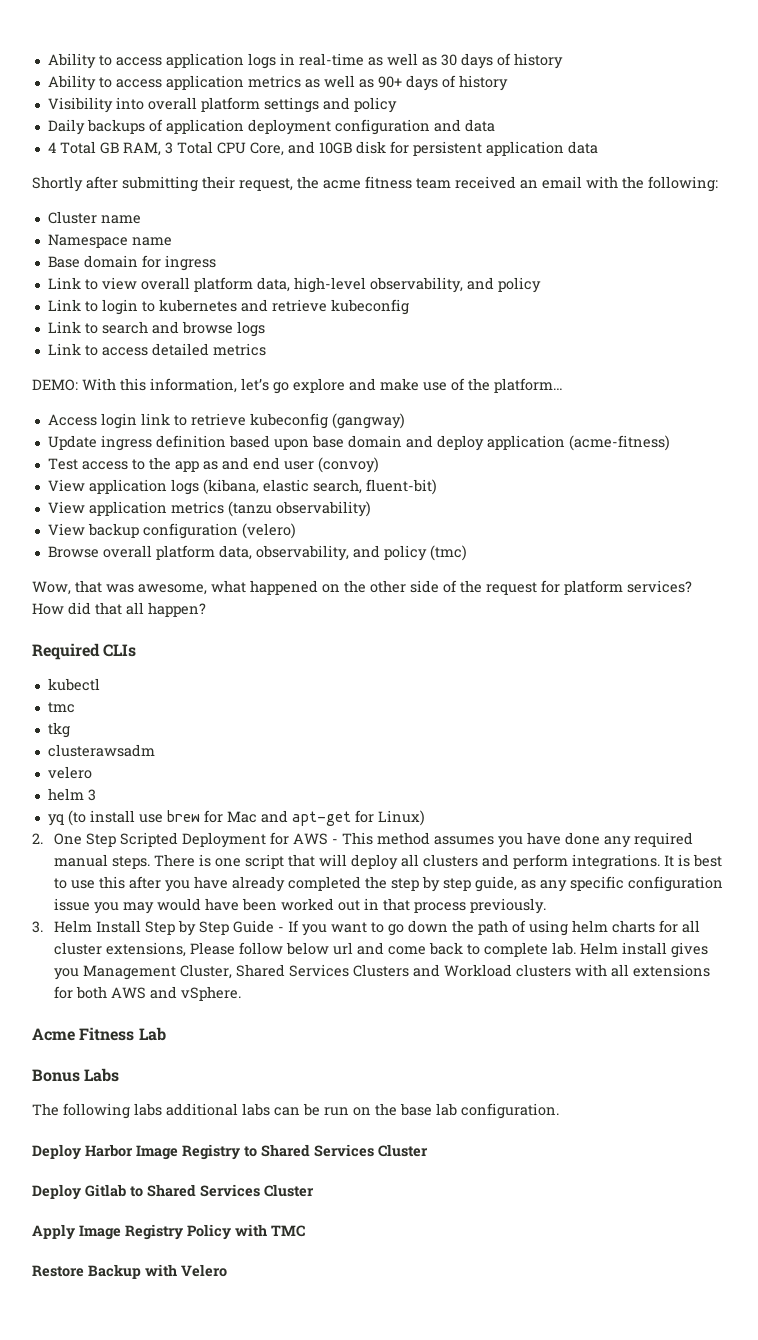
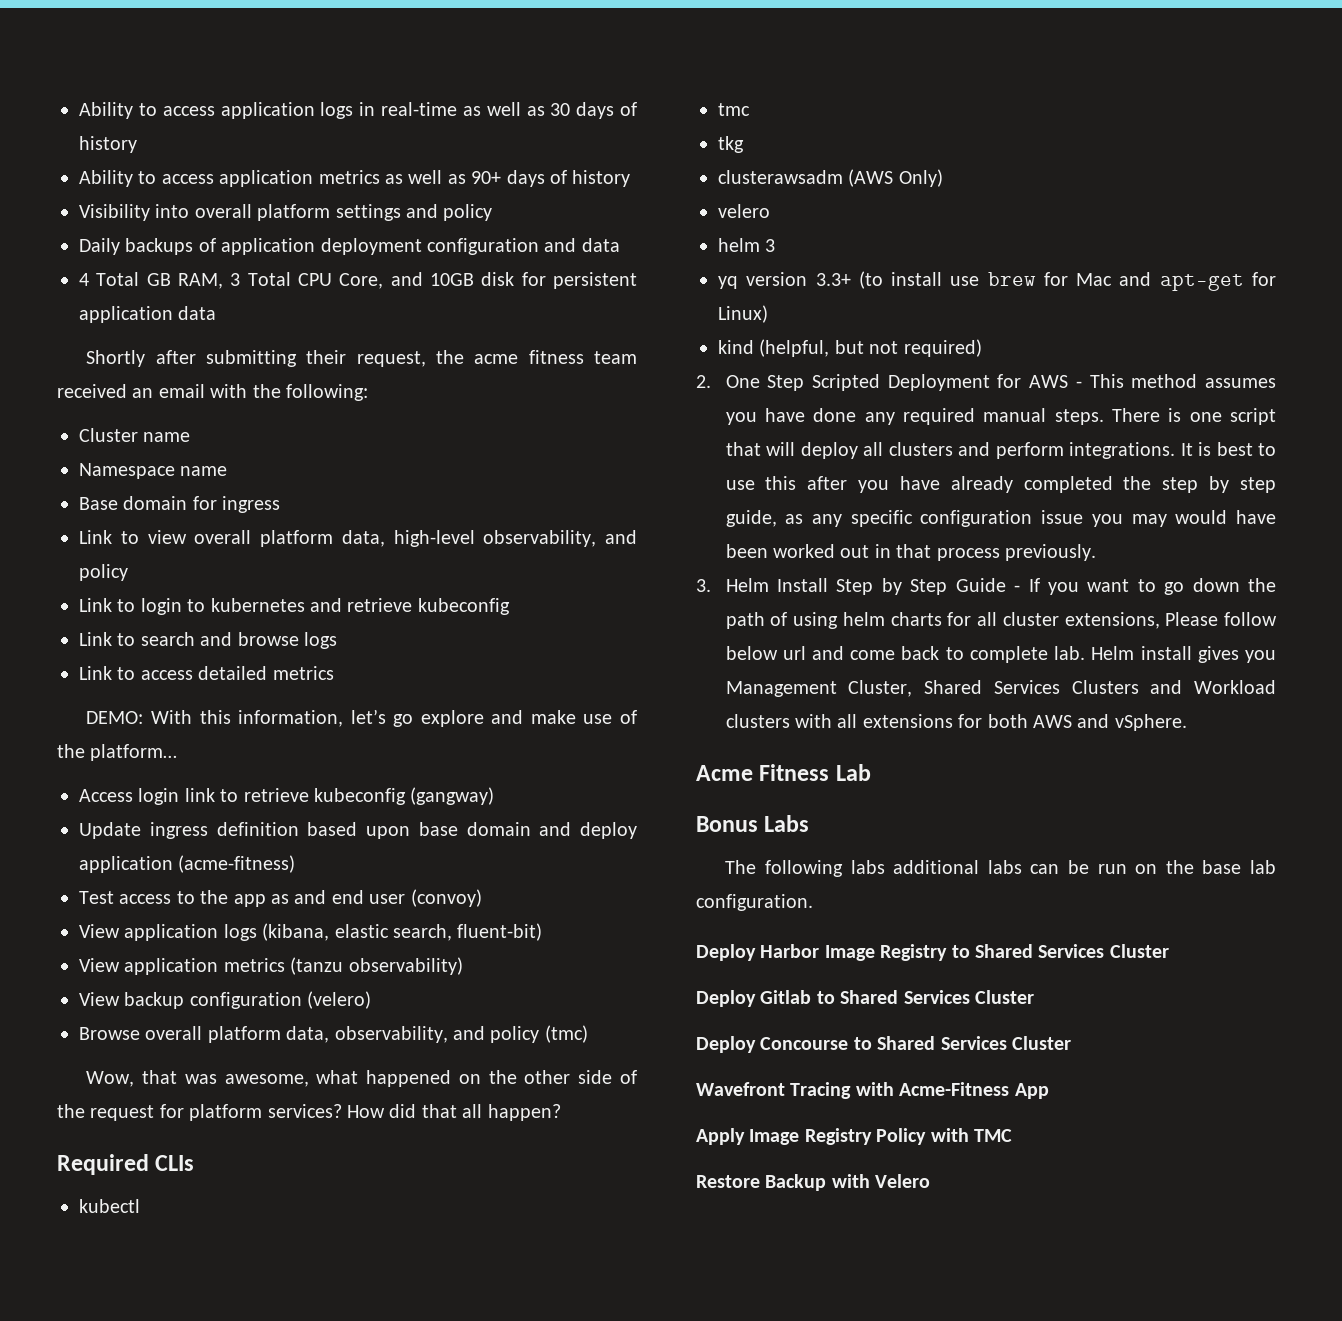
(155, 750) none -> [848,169,943,187] (AWS Only)
(64, 820) none -> [746,272,851,286] version 3.3+
(425, 818) none -> [718,339,982,357] // kind (helpful, but not required)
(314, 1190) none -> [696,1036,1071,1053] [696,1082,1049,1099] // Deploy Concourse to Shared Services Cluster // Wavefront Tracing with Acme-Fitness App

